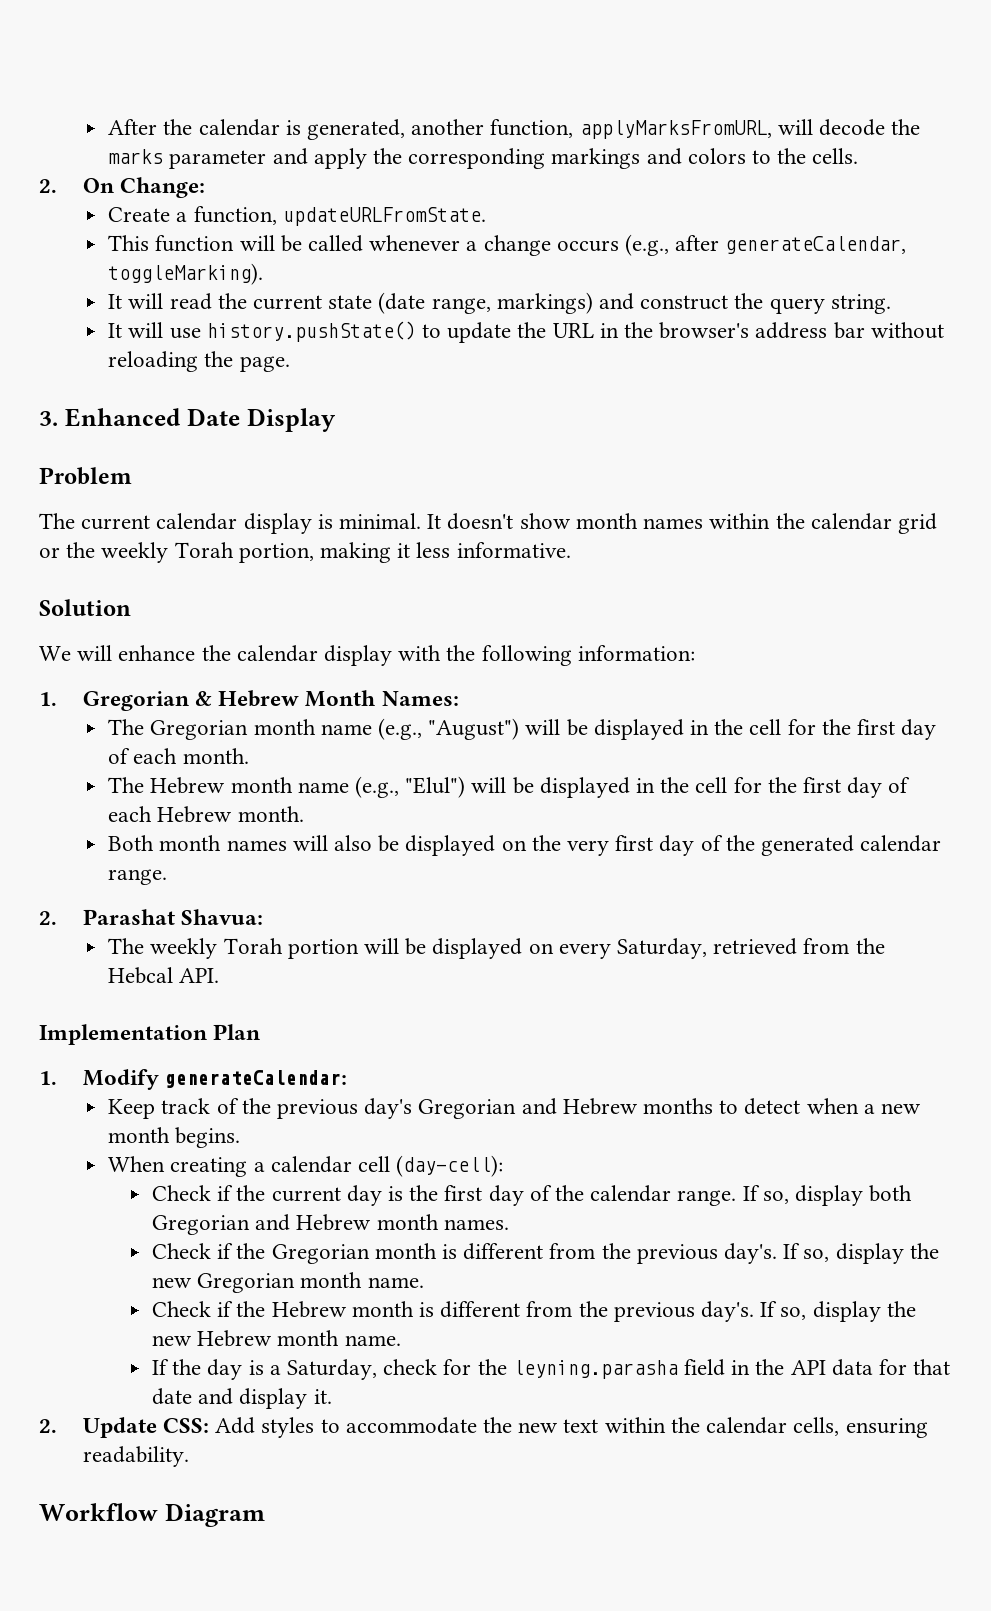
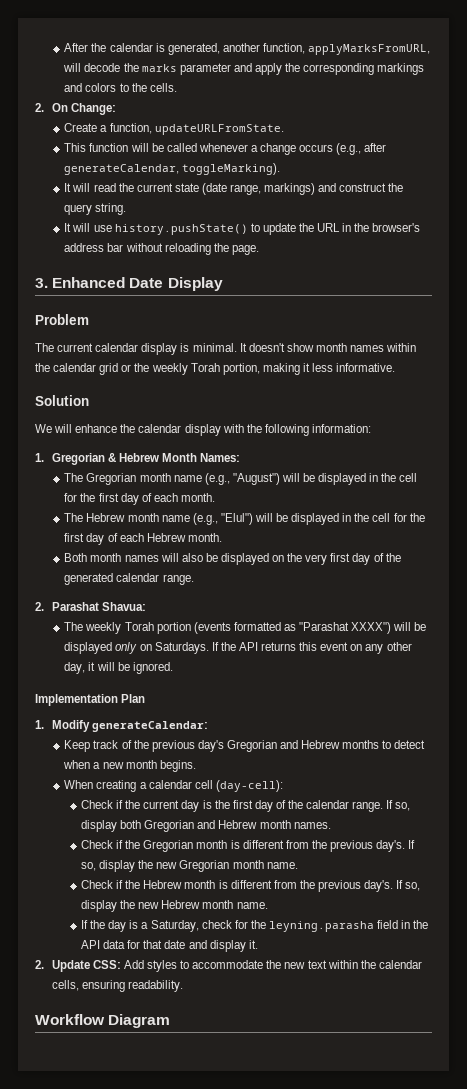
[363,938,885,959] [108,967,220,984] will be displayed on every Saturday, retrieved from the Hebcal API. -> [193,622,427,634] [64,642,412,654] [64,662,173,674] (events formatted as "Parashat XXXX") will be displayed only on Saturdays. If the API returns this event on any other day, it will be ignored.

